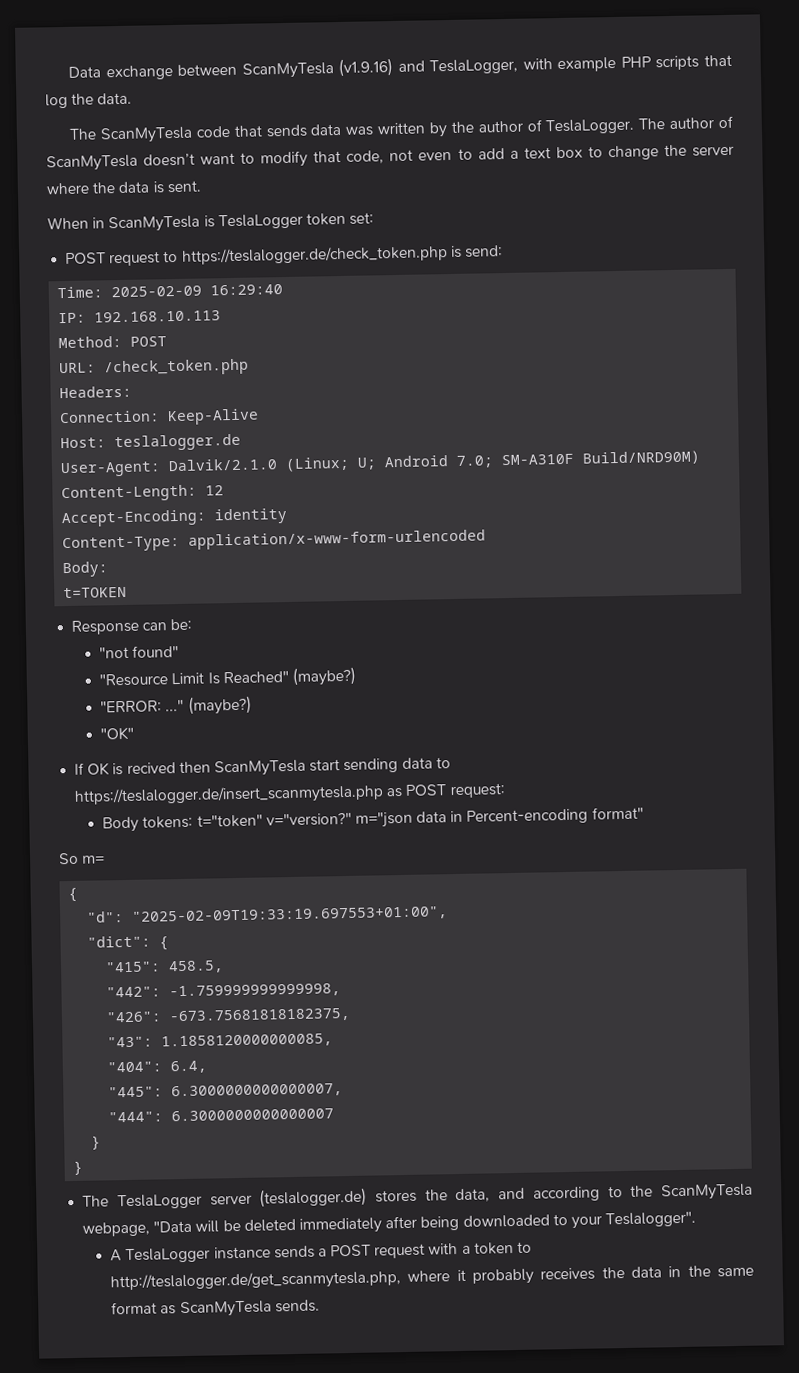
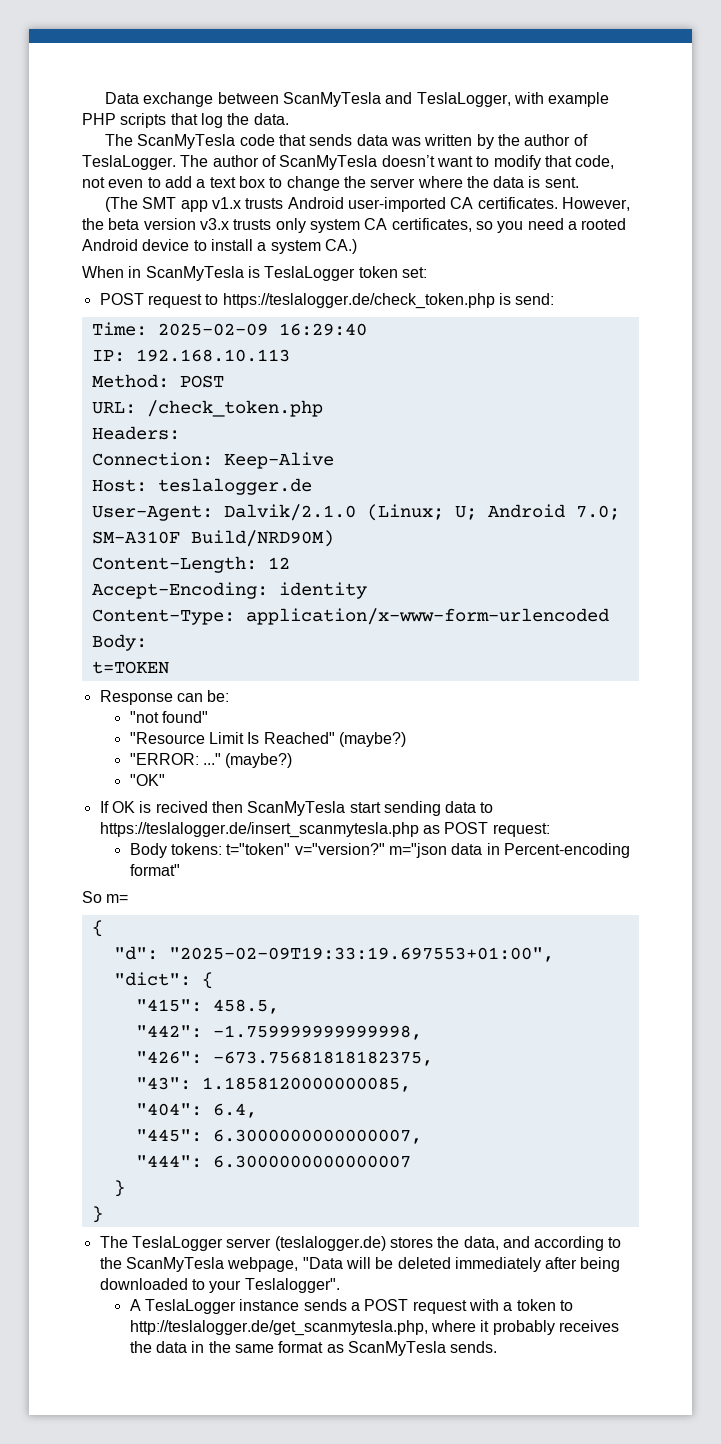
[338,58,394,77] (v1.9.16) -> (382, 99) none
(202, 187) none -> [105,197,631,212] [82,218,627,233] [82,239,357,254] // (The SMT app v1.x trusts Android user-imported CA certificates. However, the beta version v3.x trusts only system CA certificates, so you need a rooted Android device to install a system CA.)

